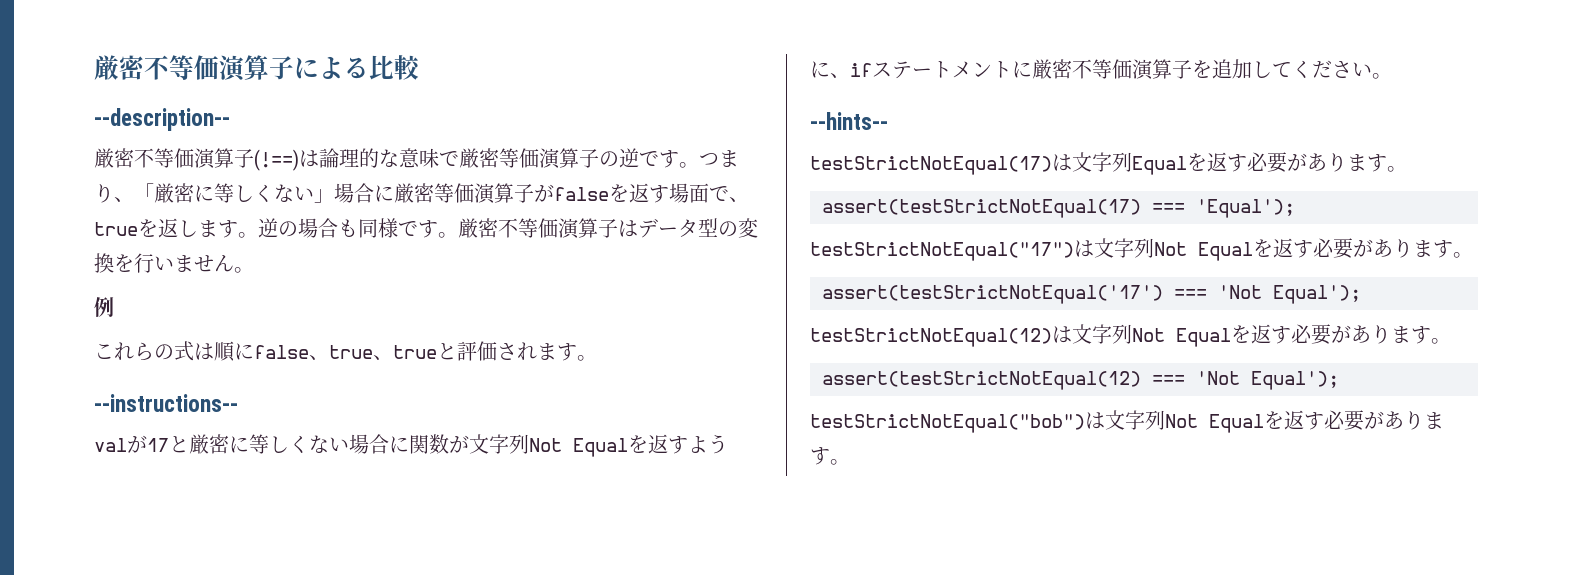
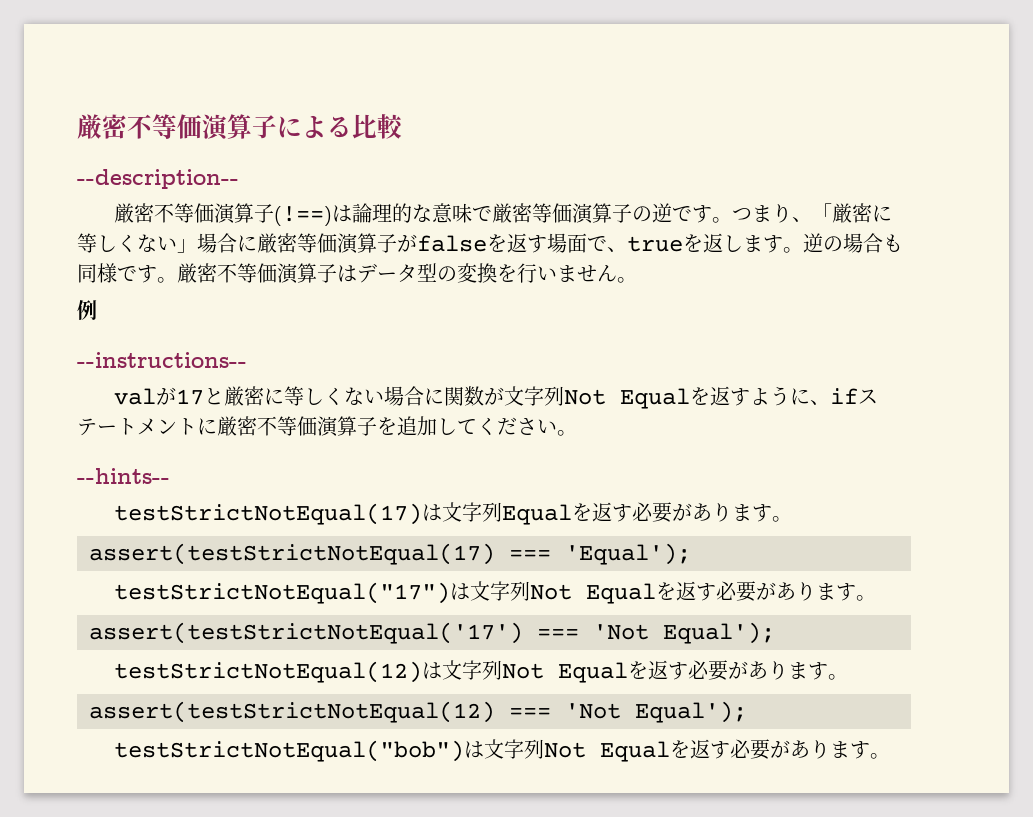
[94,341,597,362] // これらの式は順にfalse、true、trueと評価されます。 -> (97, 309) none

